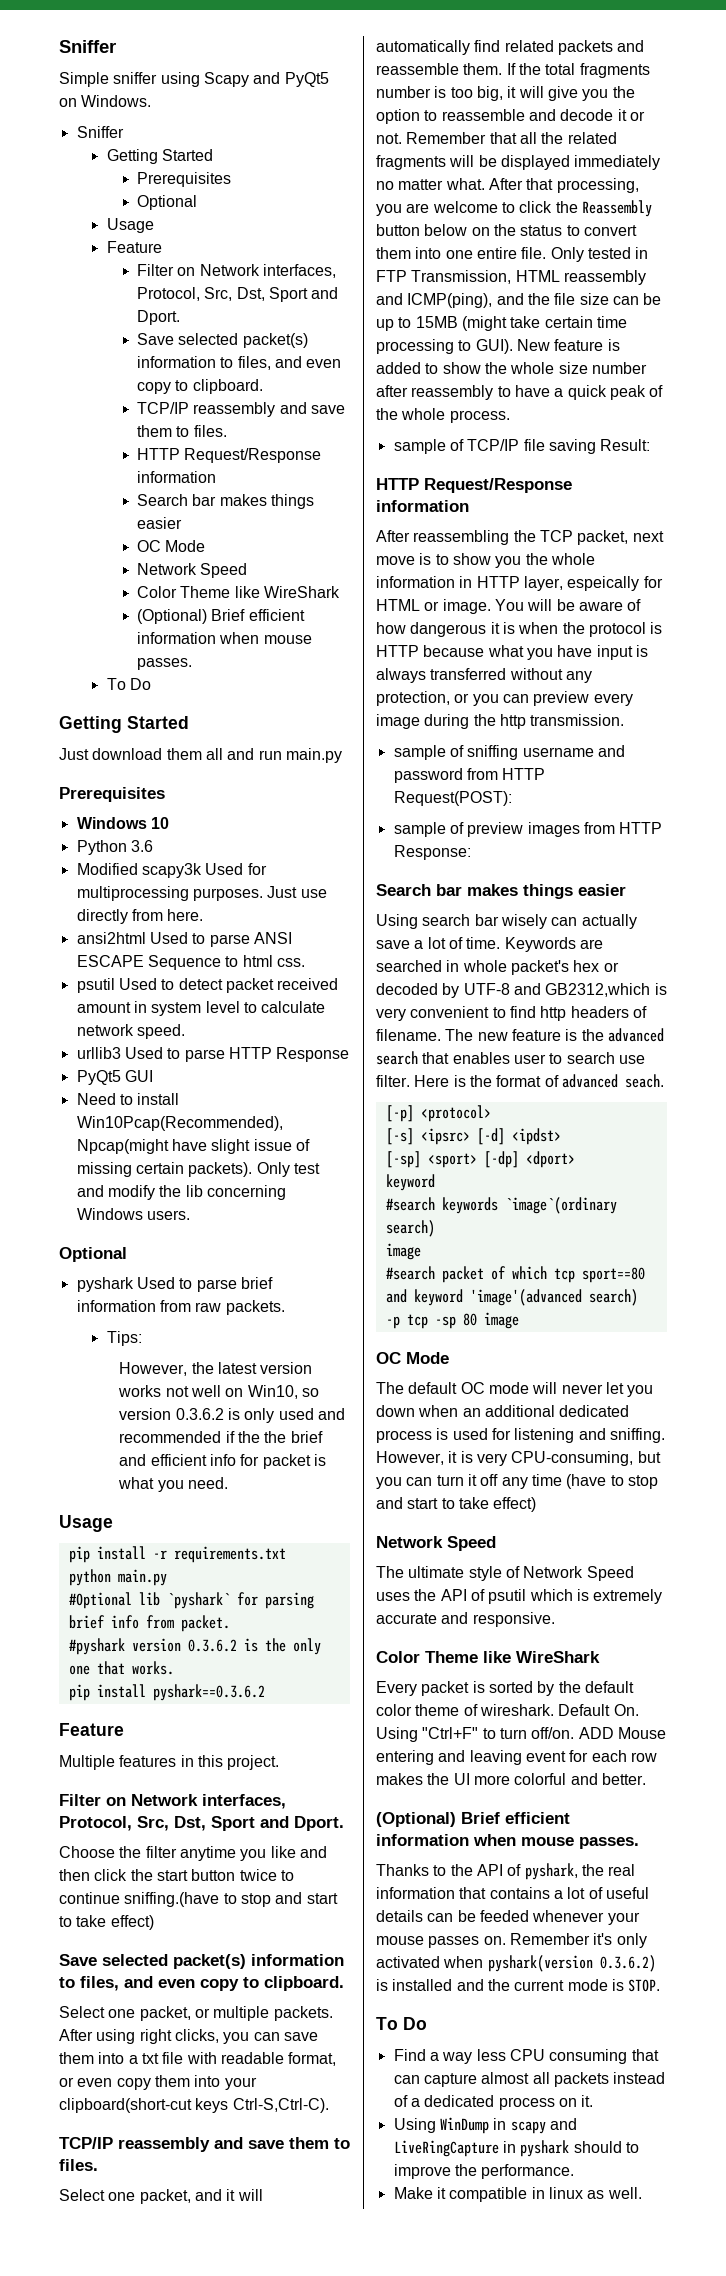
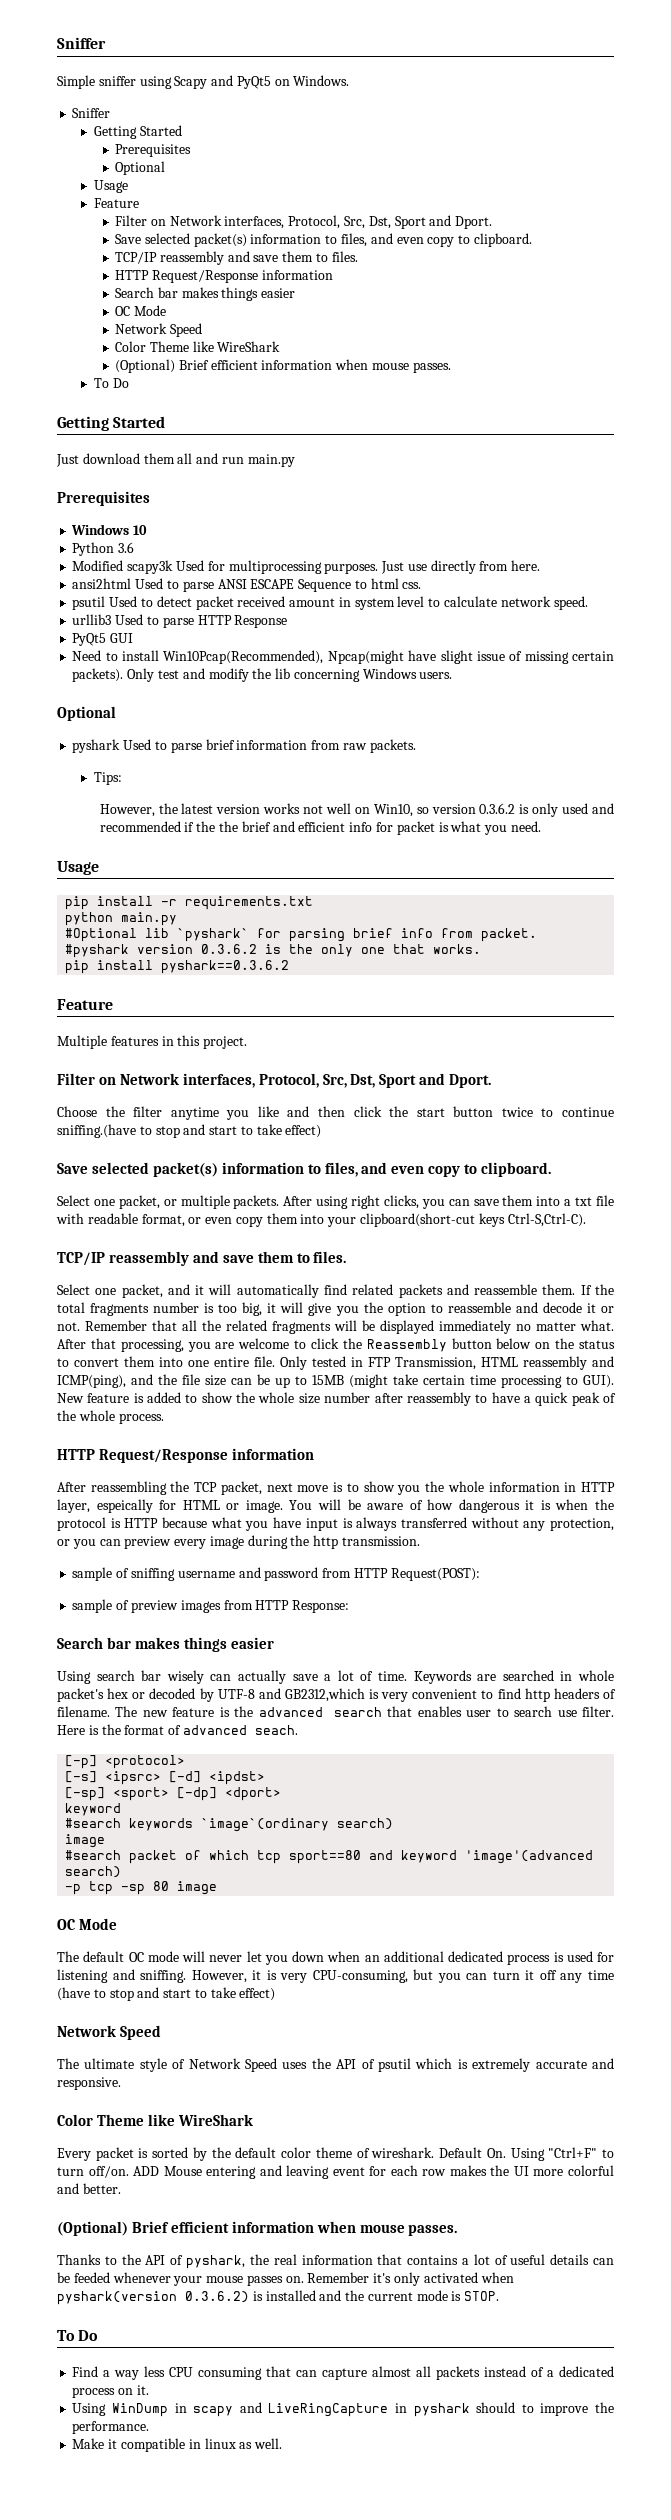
[393,439,651,454] // sample of TCP/IP file saving Result: -> (164, 1418) none

